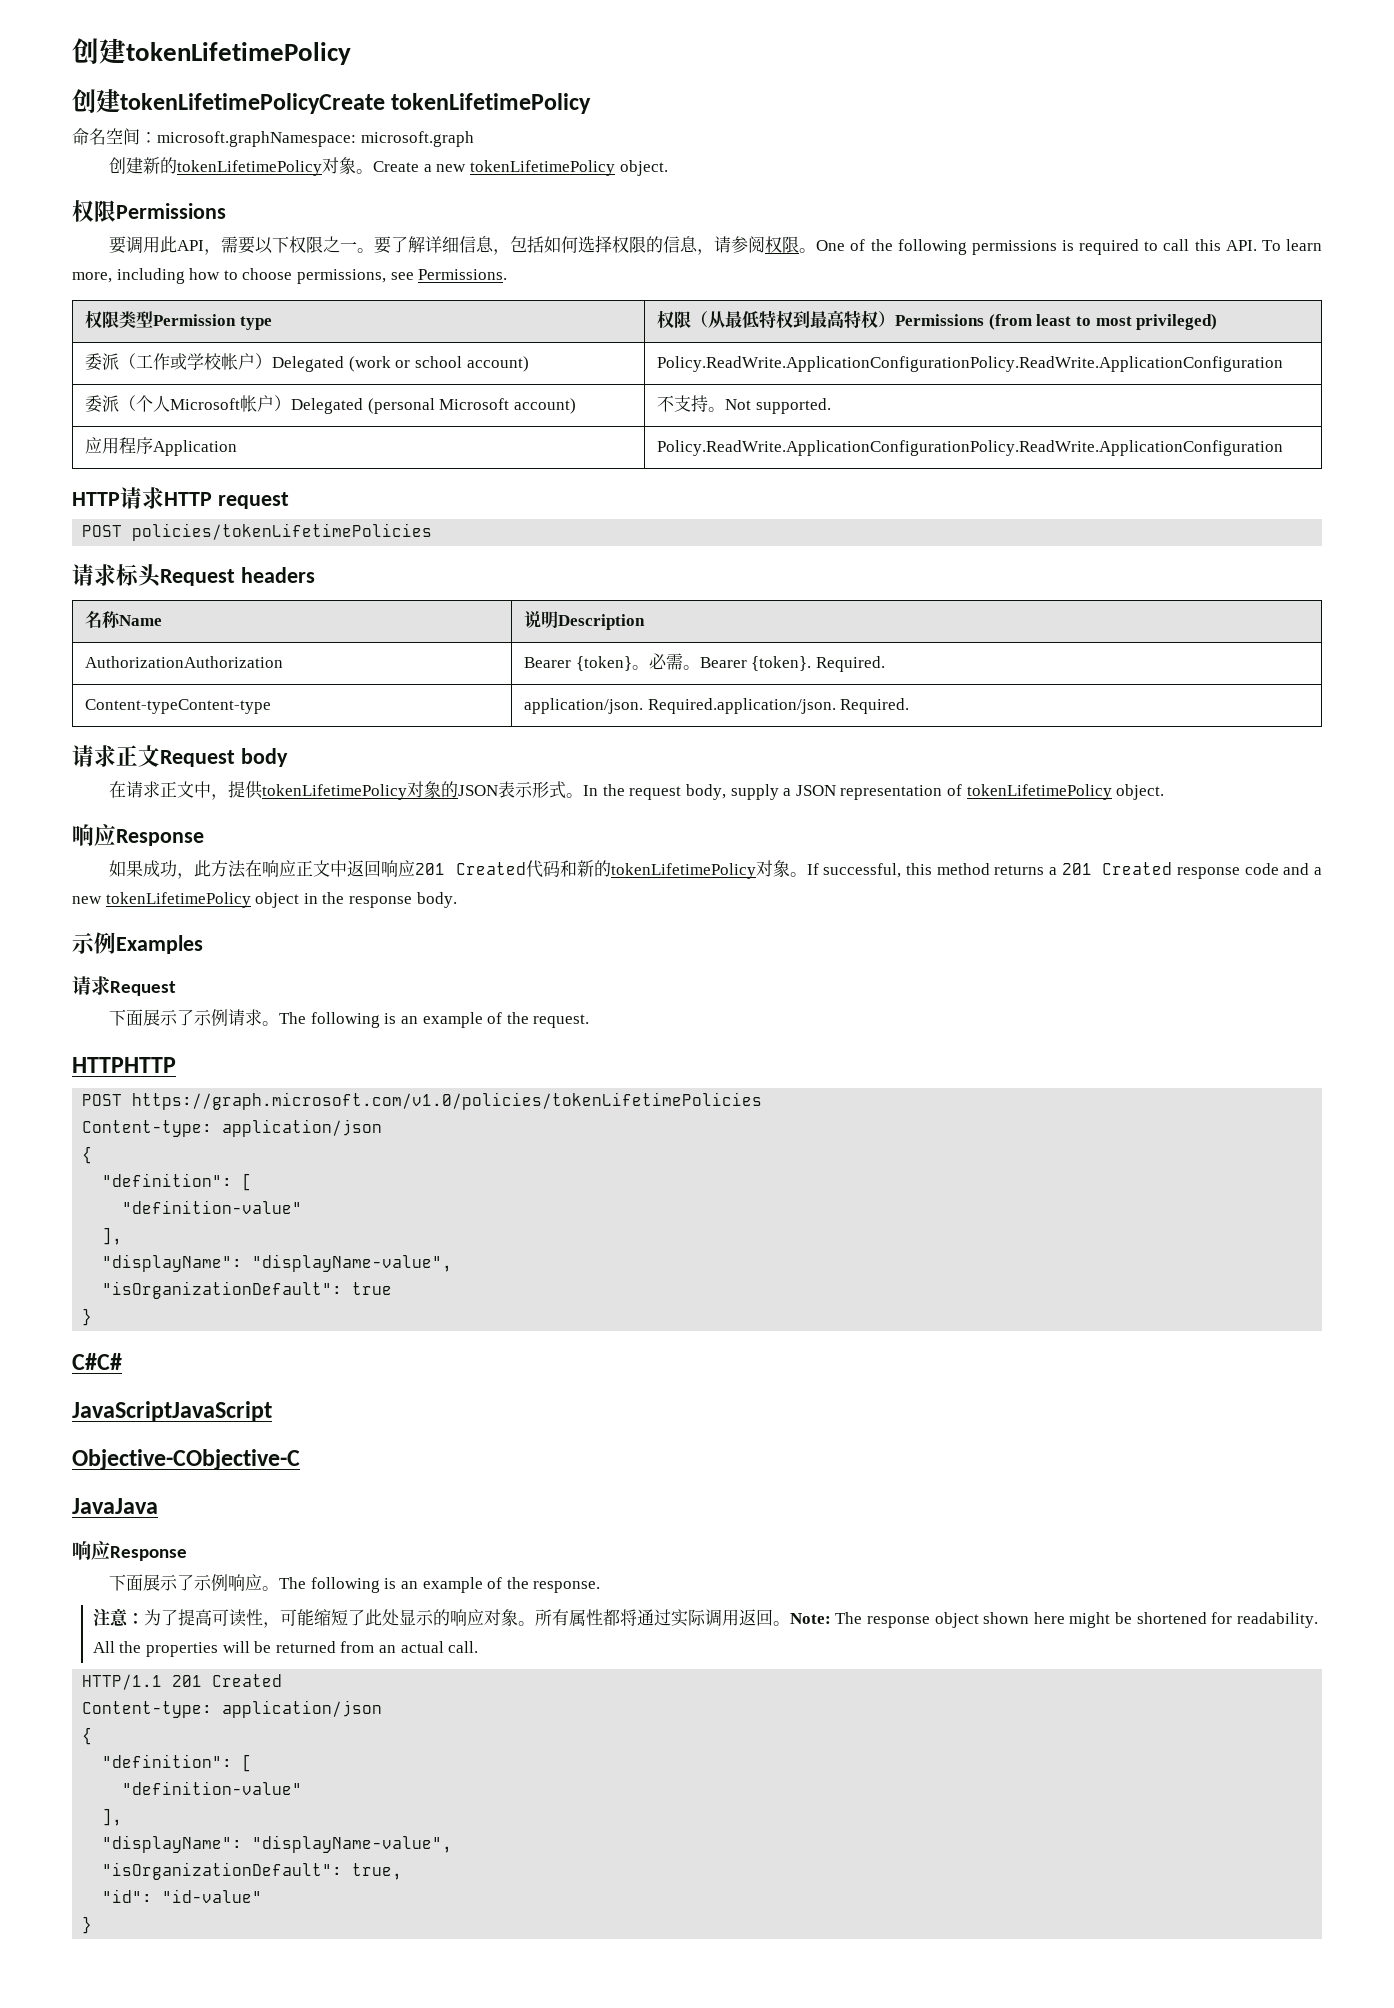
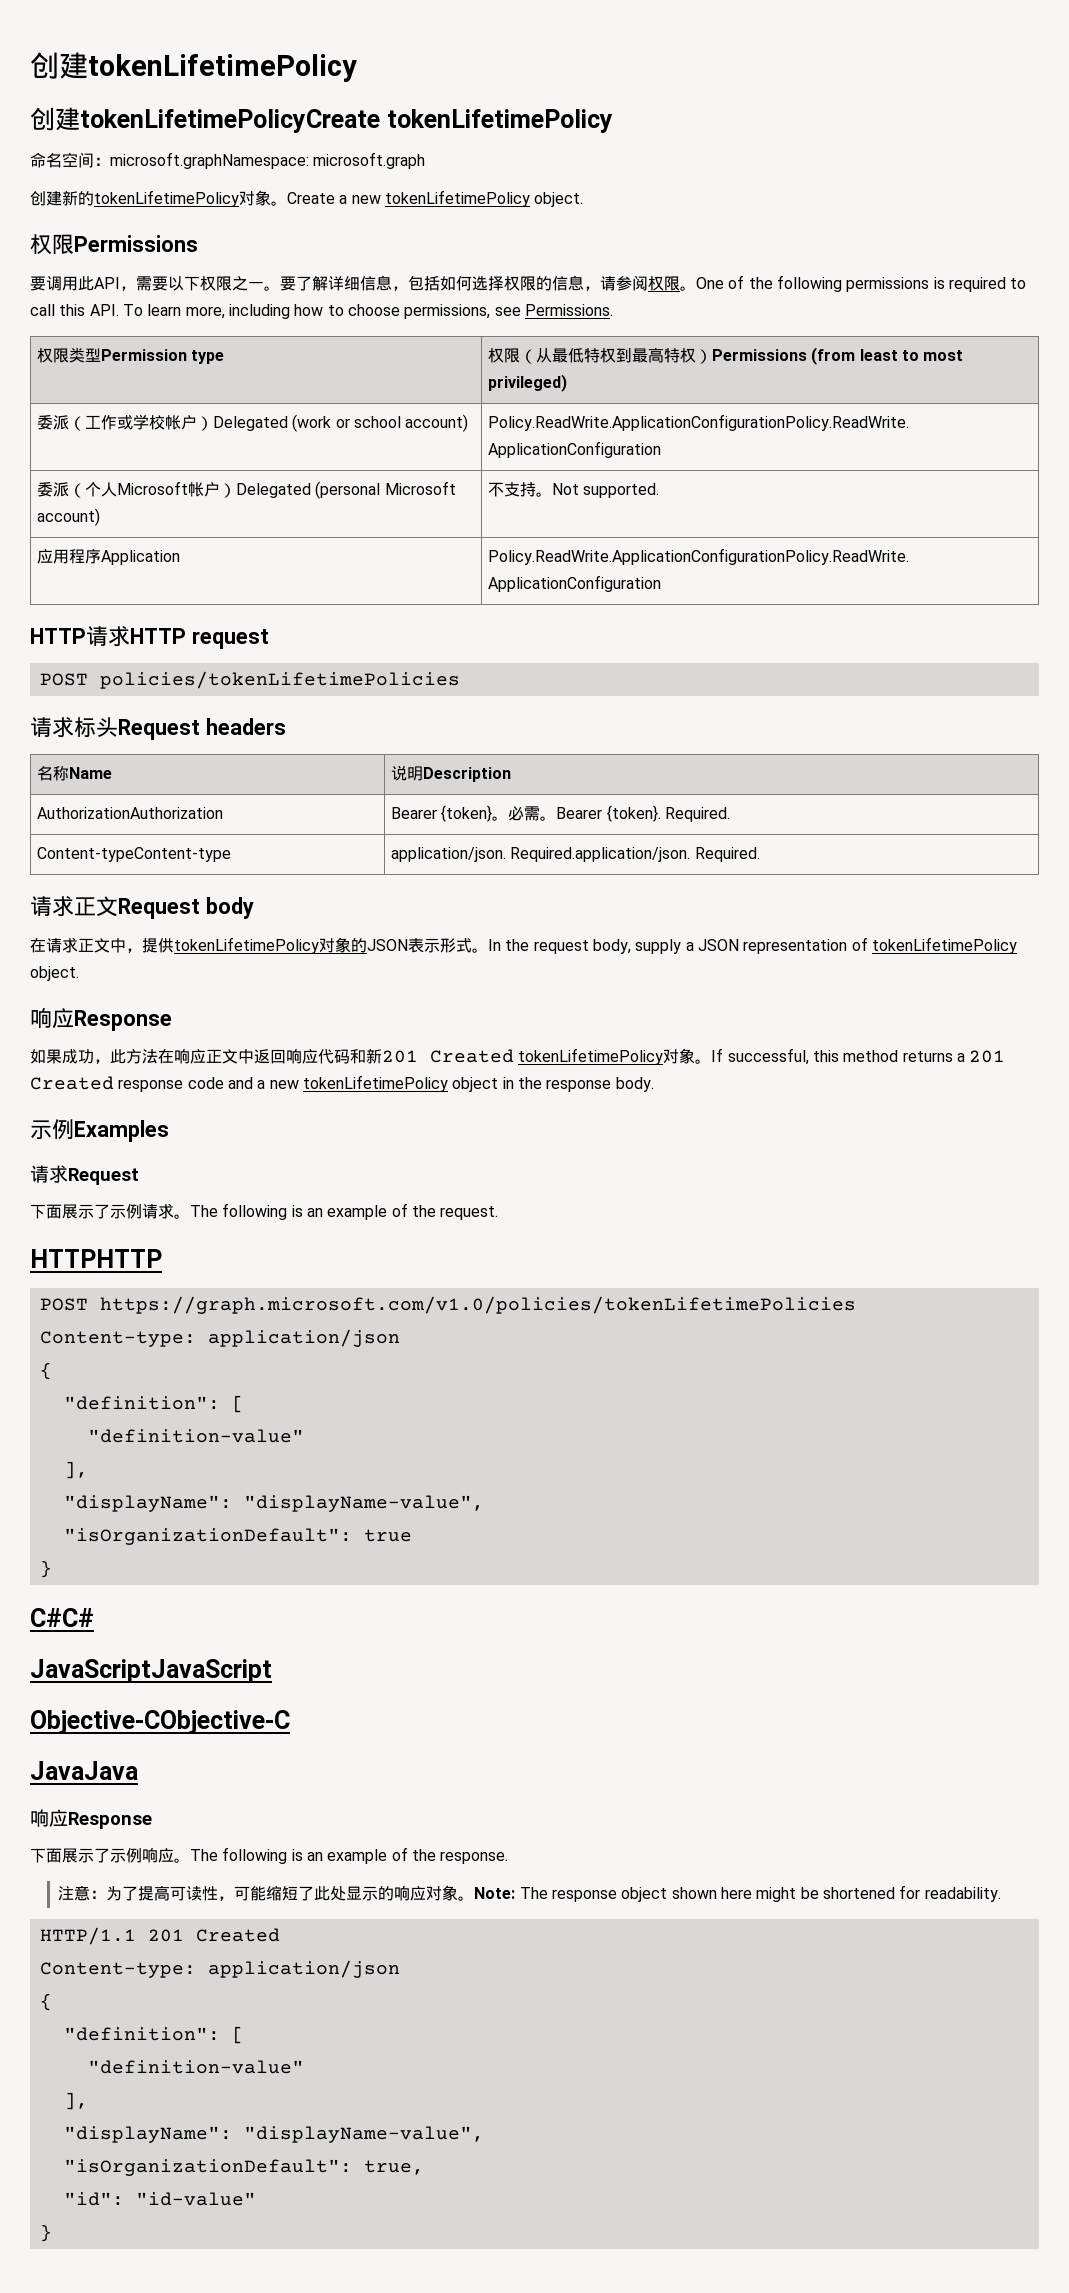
[415,860,611,878] 201 Created代码和新的 -> [318,1048,514,1064] 代码和新201 Created
[534,1609,790,1627] 所有属性都将通过实际调用返回。 -> (475, 1898) none
[92,1641,479,1657] All the properties will be returned from an actual call. -> (1001, 1894) none

